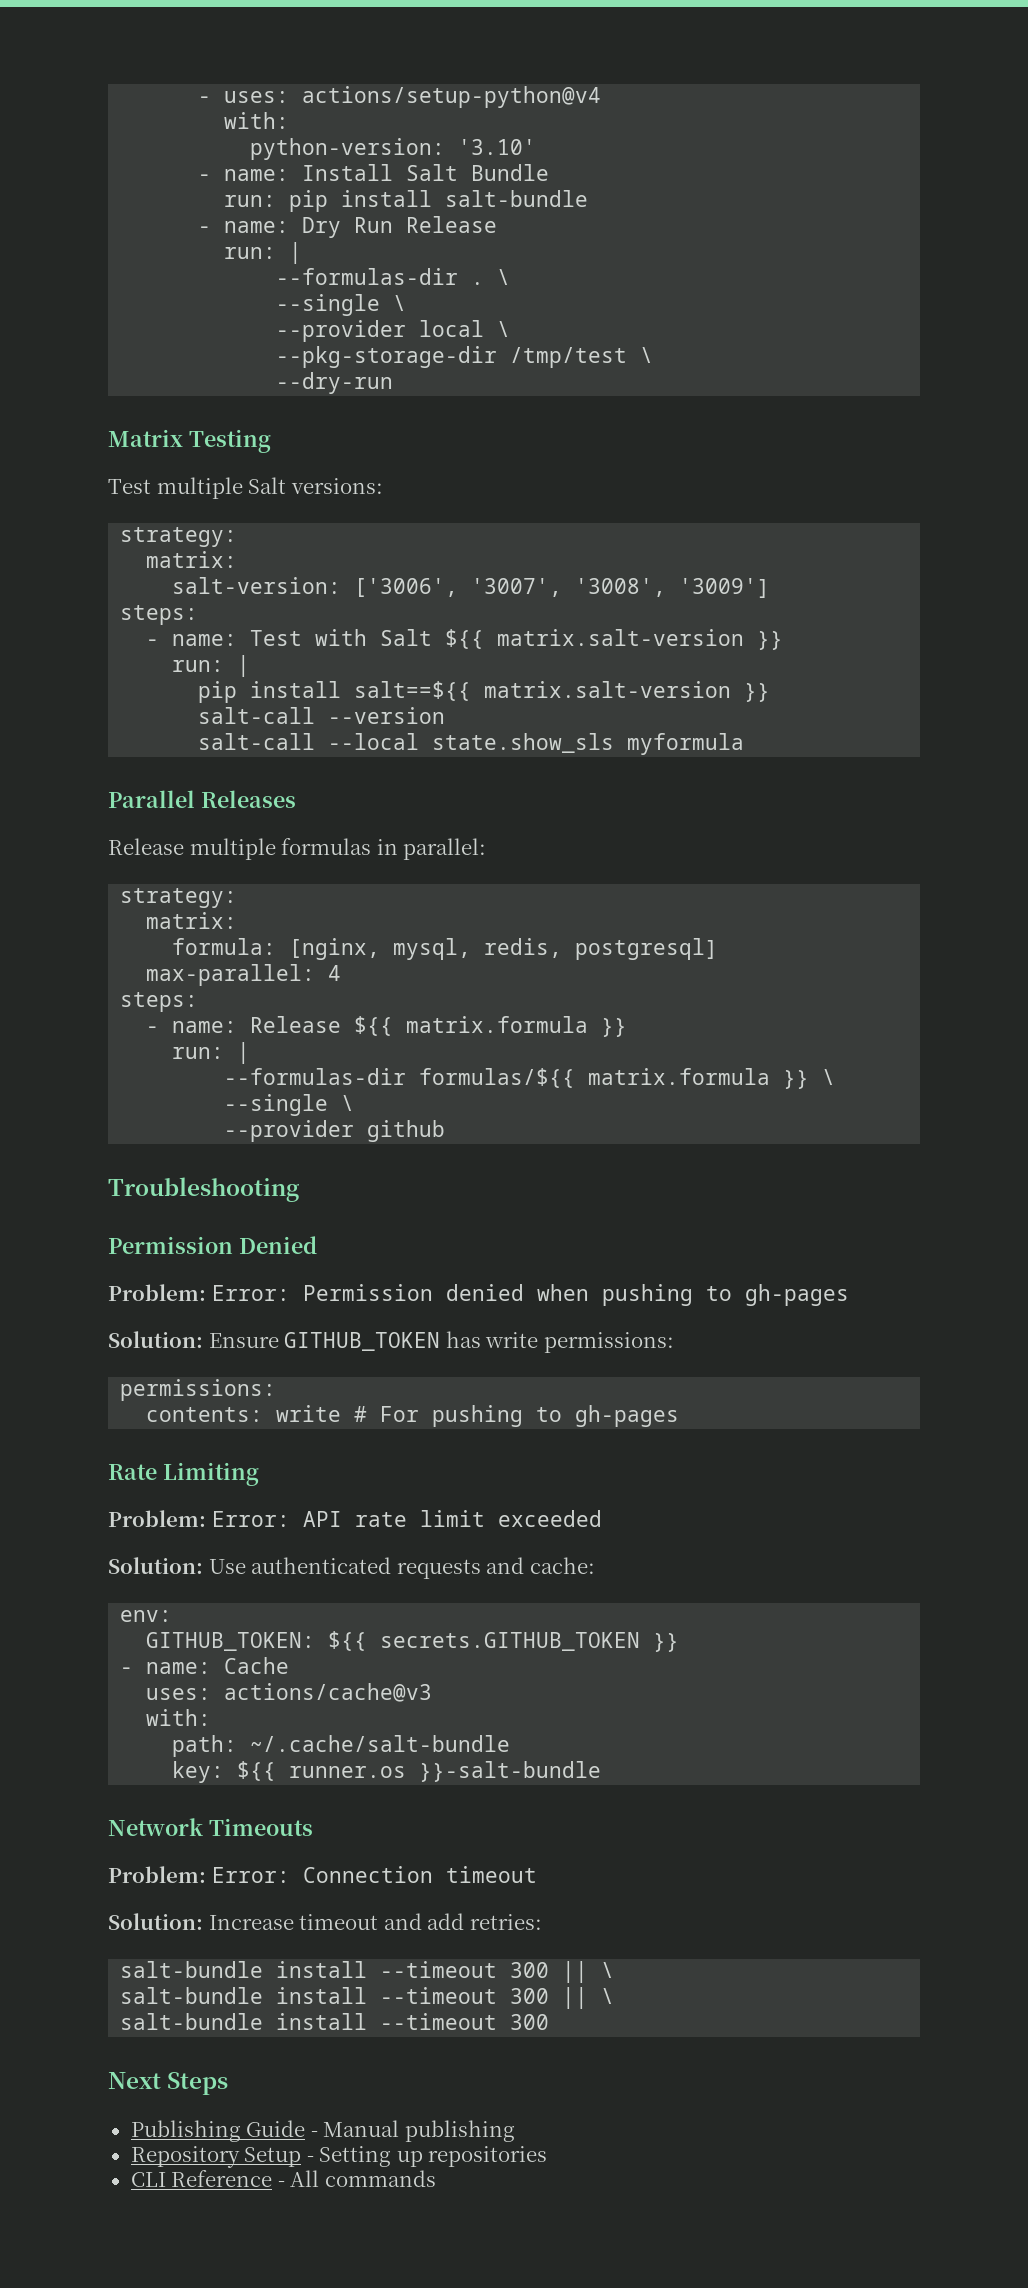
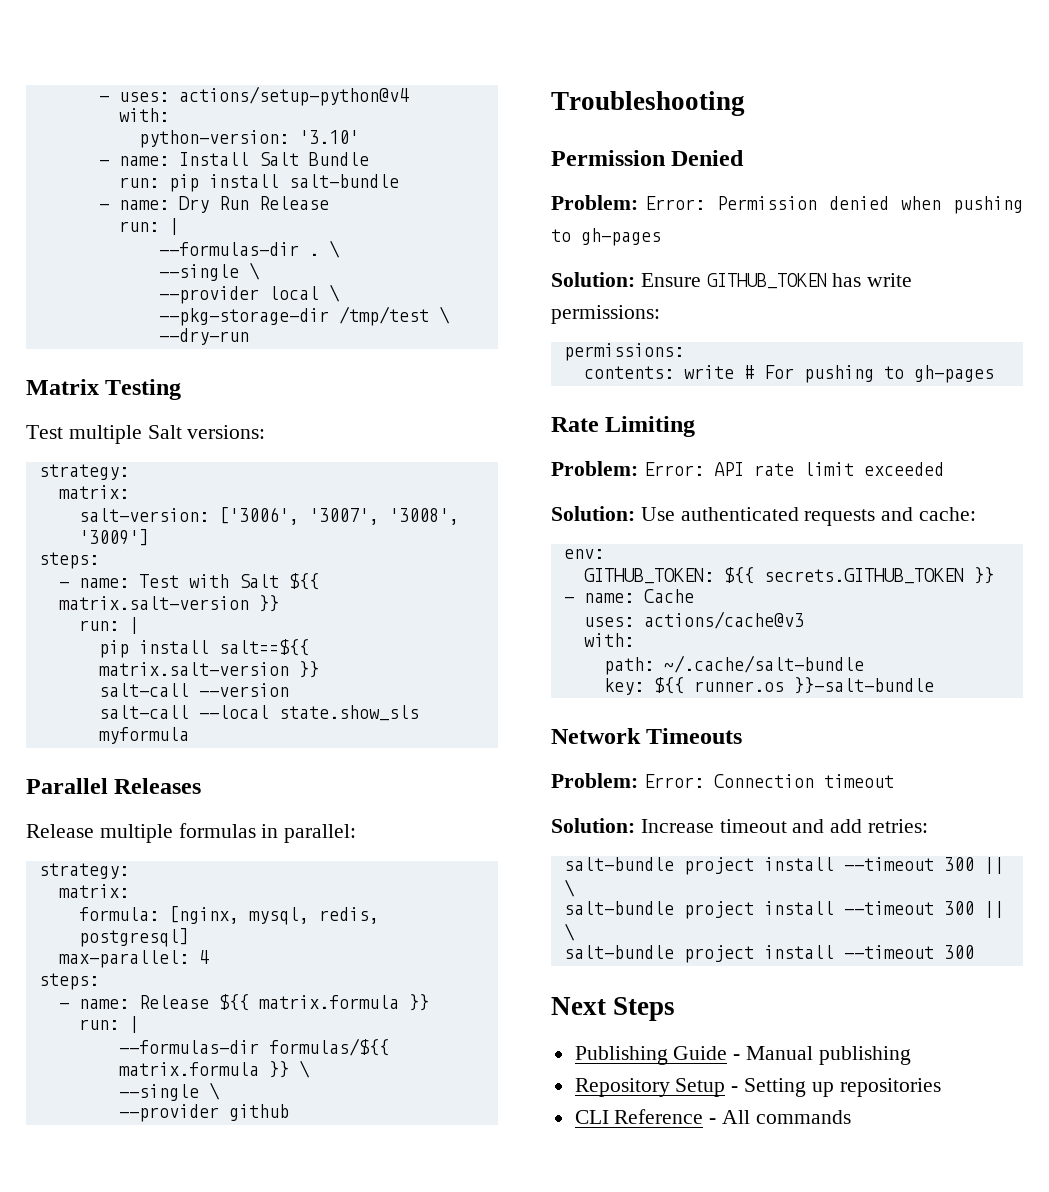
[276,1961,615,1983] [120,1987,615,2009] [120,2013,264,2030] install --timeout 300 || \ // salt-bundle install --timeout 300 || \ // salt-bundle -> [683,857,1004,875] [563,879,575,897] [563,901,1004,919] [563,923,575,941] [563,945,754,963] project install --timeout 300 || \ // salt-bundle project install --timeout 300 || \ // salt-bundle project

